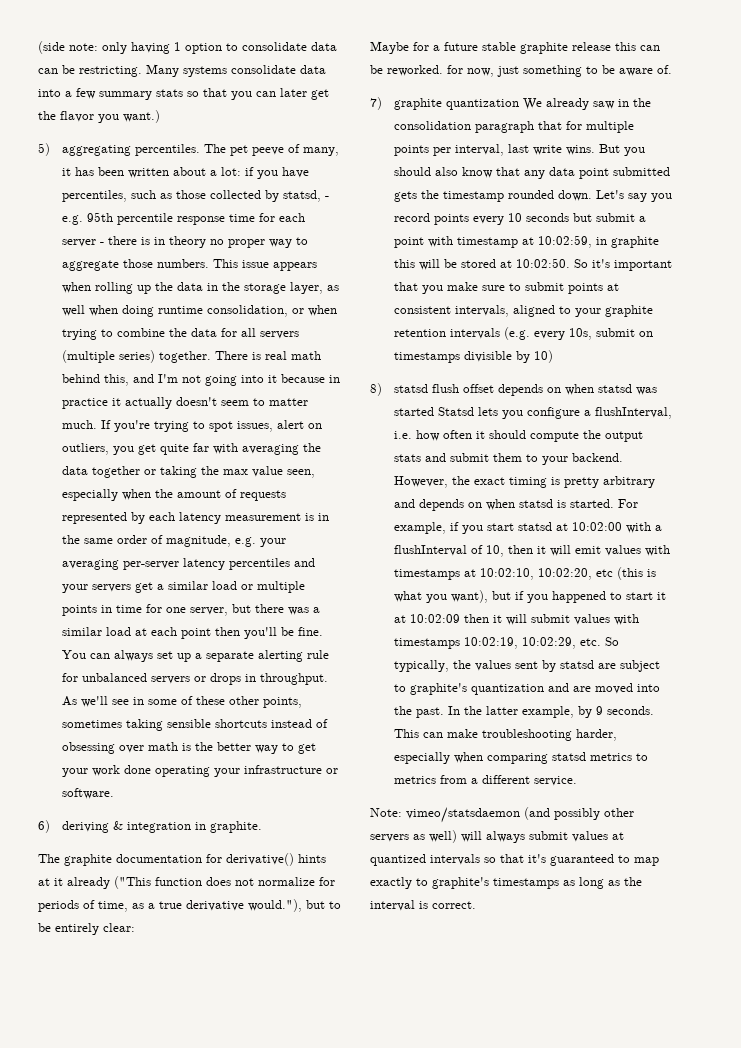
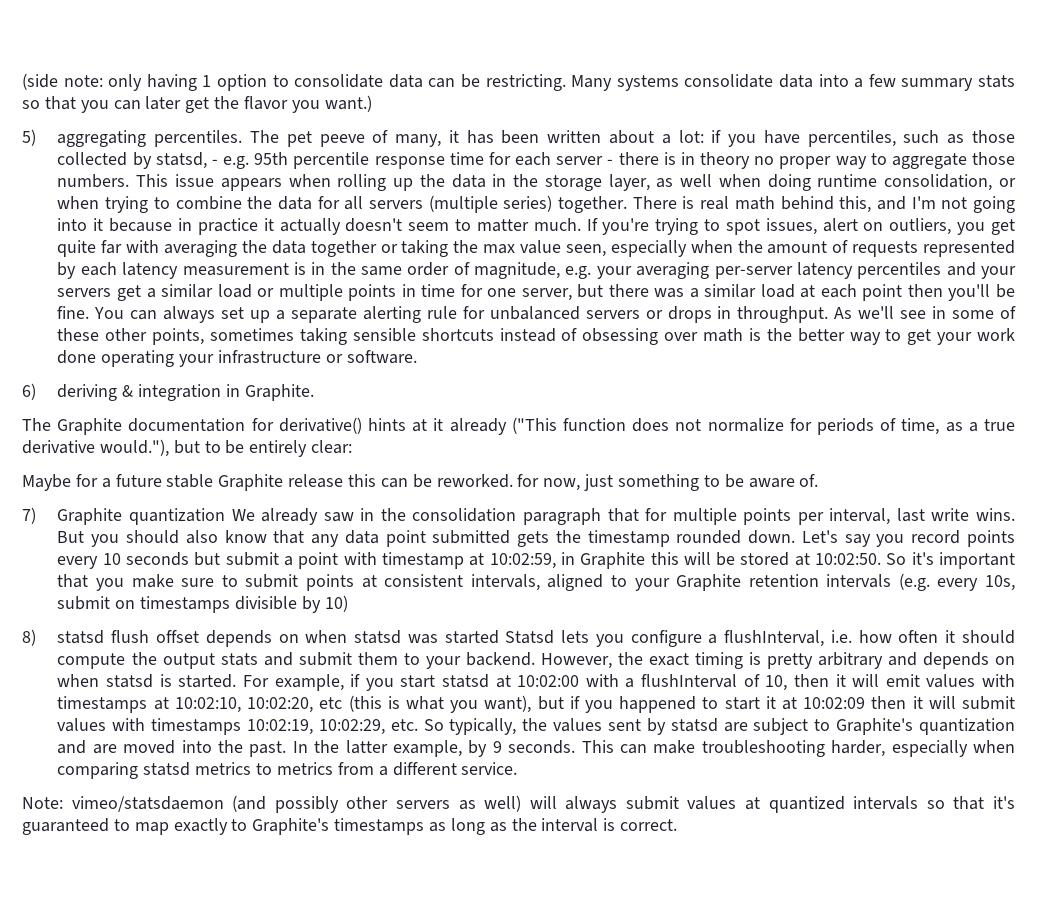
[210,821,263,833] [38,854,112,866] graphite. // The graphite -> [244,384,314,401] [22,418,123,435] Graphite. // The Graphite
[520,42,568,54] graphite -> [218,474,284,491] Graphite
[394,98,443,110] graphite -> [57,508,123,525] Graphite
[611,236,660,248] graphite -> [580,552,646,569] Graphite
[605,305,654,317] graphite -> [676,574,742,591] Graphite
[410,683,468,695] graphite's -> [836,718,914,735] Graphite's
[432,877,489,889] graphite's -> [252,818,330,835] Graphite's

